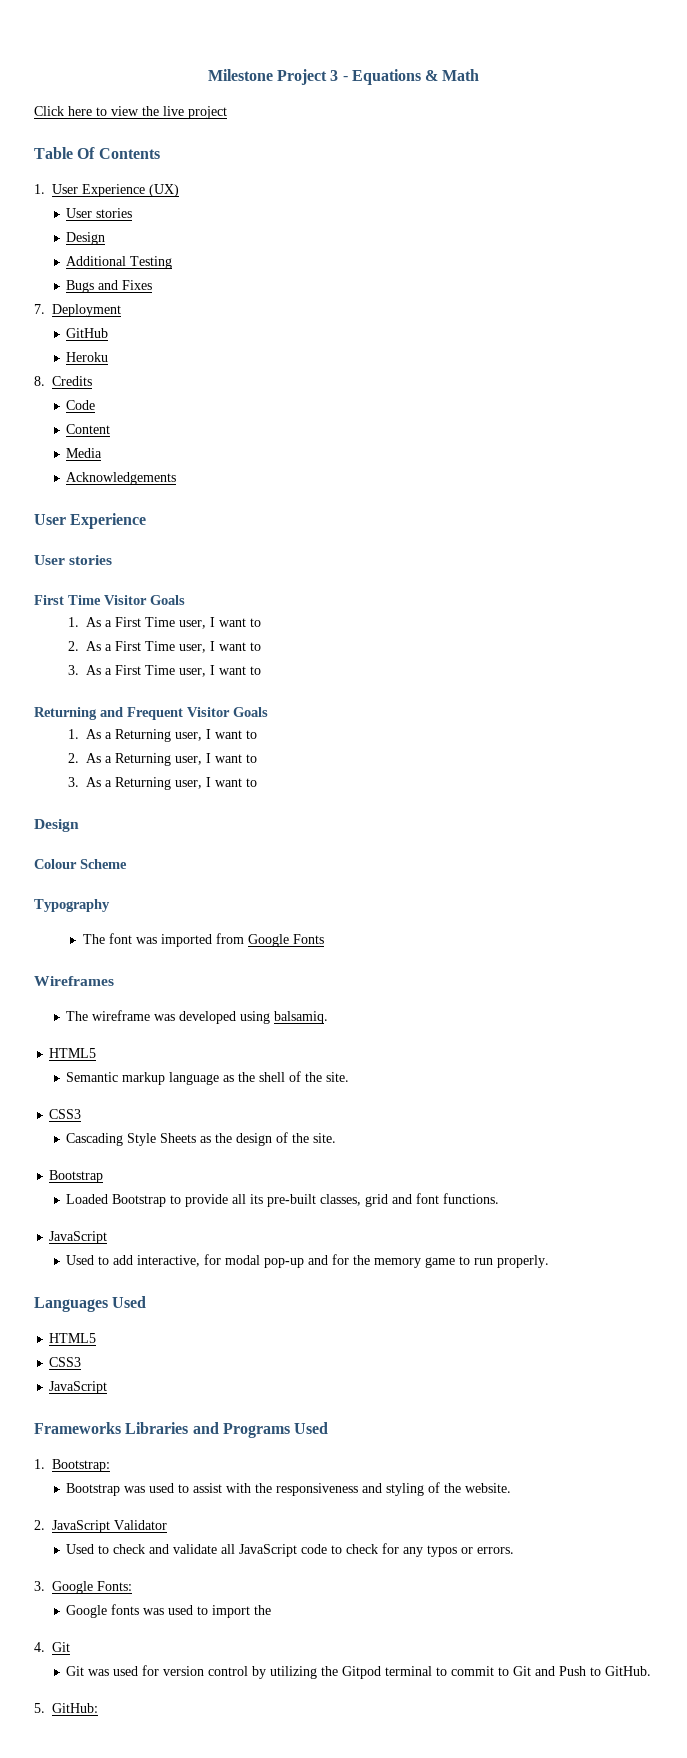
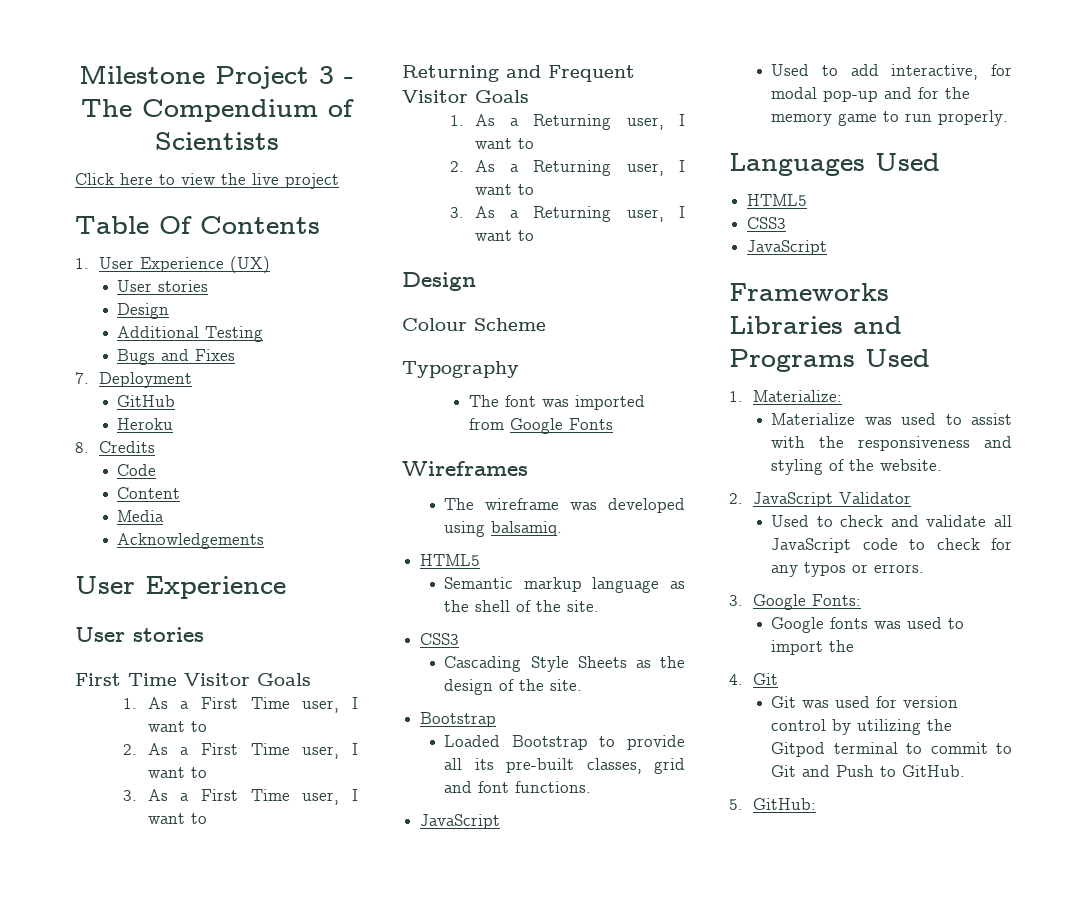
[351,69,480,85] Equations & Math -> [81,99,354,122] [154,132,279,150] The Compendium of Scientists
[52,1459,110,1472] [66,1483,121,1496] Bootstrap: // Bootstrap -> [753,390,843,402] [771,413,856,425] Materialize: // Materialize

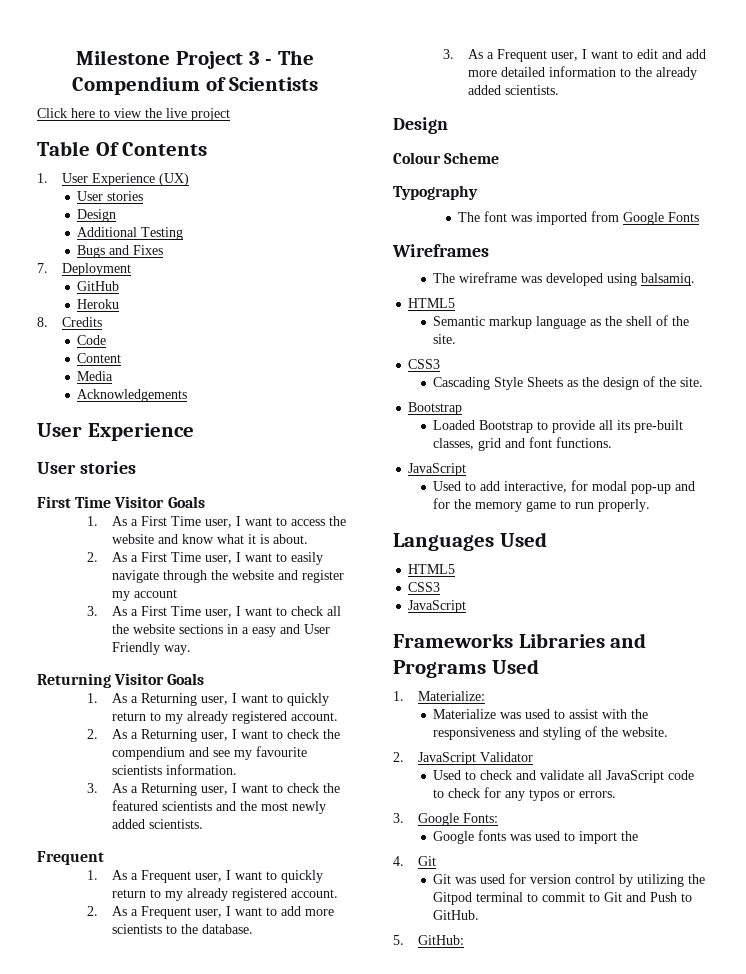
(207, 726) none -> [290,516,346,526] [111,534,308,544] access the website and know what it is about.
(207, 772) none -> [290,552,323,565] [111,570,344,583] [111,589,177,601] easily navigate through the website and register my account
[402,65,635,82] // Returning and Frequent -> [290,606,341,616] [111,624,330,637] [111,642,191,655] [37,673,111,688] check all the website sections in a easy and User Friendly way. // Returning
(534, 143) none -> [286,693,329,706] [111,711,338,724] quickly return to my already registered account.
(534, 189) none -> [286,729,340,739] [111,746,307,760] [111,764,237,775] check the compendium and see my favourite scientists information.
(534, 235) none -> [286,783,340,793] [111,800,326,814] [111,819,203,829] [37,851,104,865] [86,870,323,883] [111,888,338,901] [86,906,334,919] [111,924,253,934] [442,49,706,62] [467,66,697,80] [467,85,559,95] check the featured scientists and the most newly added scientists. // Frequent // 1. As a Frequent user, I want to quickly return to my already registered account. // 2. As a Frequent user, I want to add more scientists to the database. // 3. As a Frequent user, I want to edit and add more detailed information to the already added scientists.

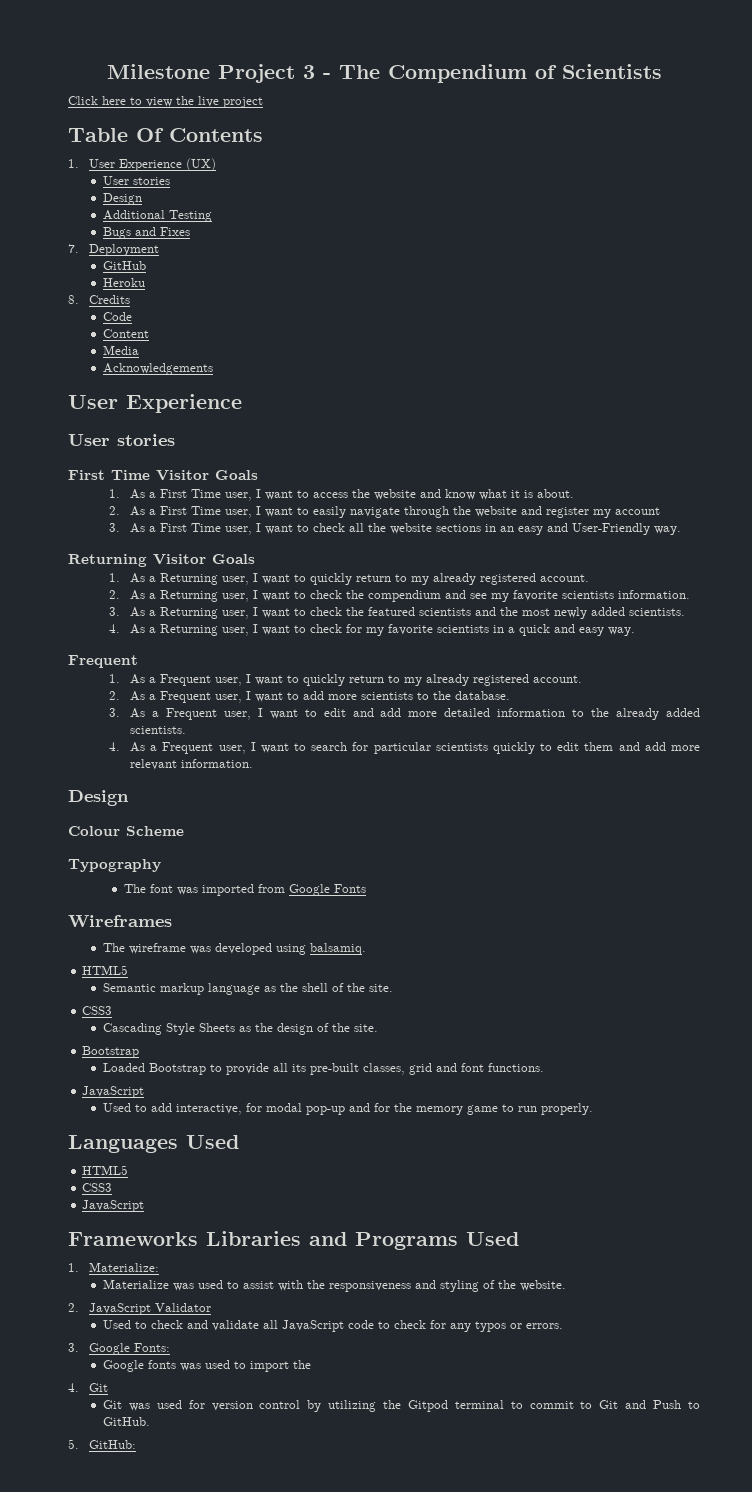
[241,627,249,634] a -> [500,526,515,532] an
[303,624,330,634] [111,642,160,655] User Friendly -> [572,523,651,535] User-Friendly
[255,746,307,757] favourite -> [513,590,559,601] favorite
(203, 824) none -> [109,624,636,636] // 4. As a Returning user, I want to check for my favorite scientists in a quick and easy way.
(559, 90) none -> [109,742,700,754] [130,759,254,770] // 4. As a Frequent user, I want to search for particular scientists quickly to edit them and add more relevant information.

